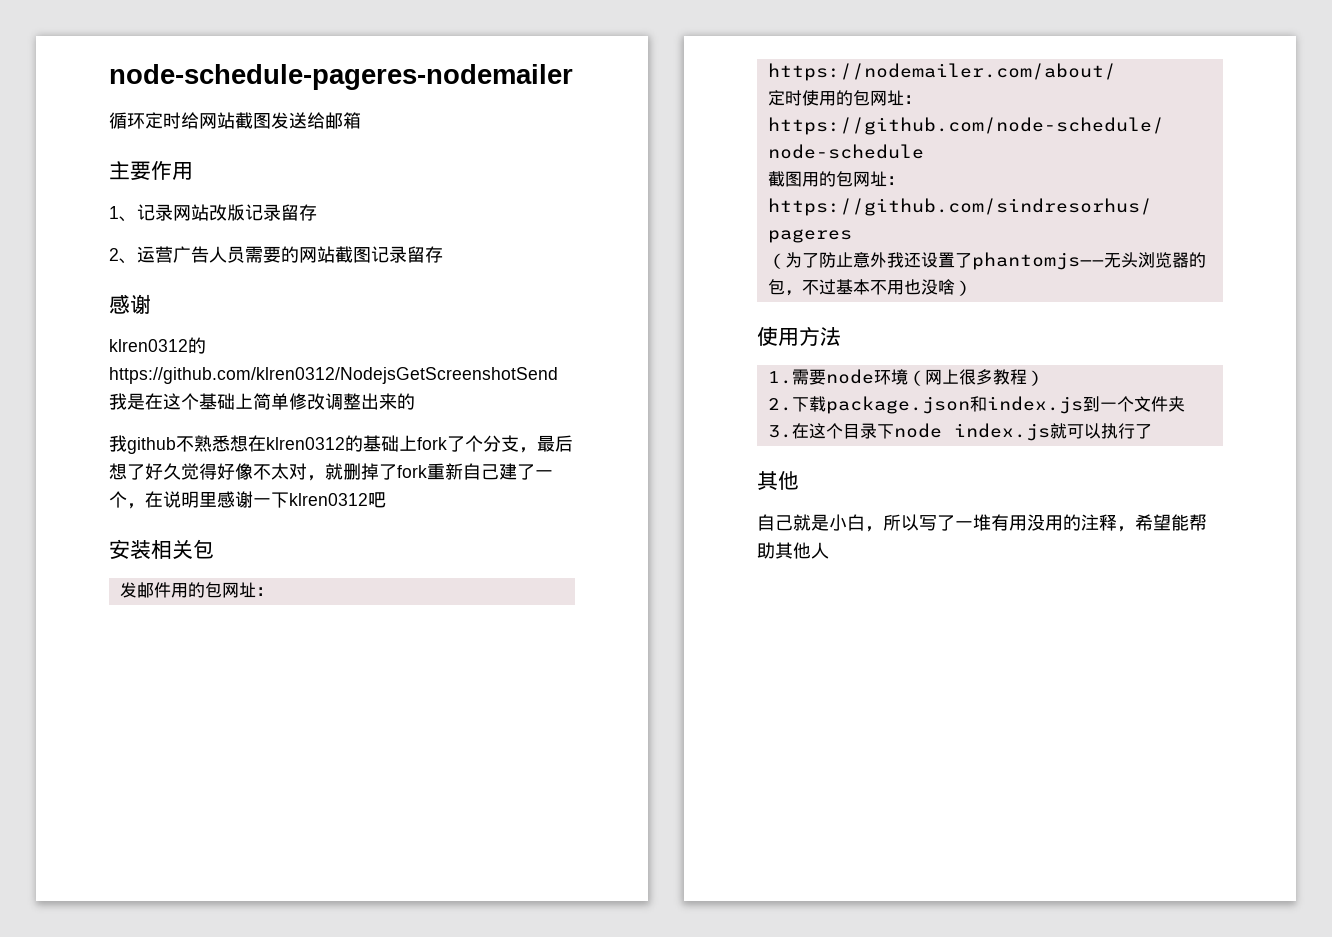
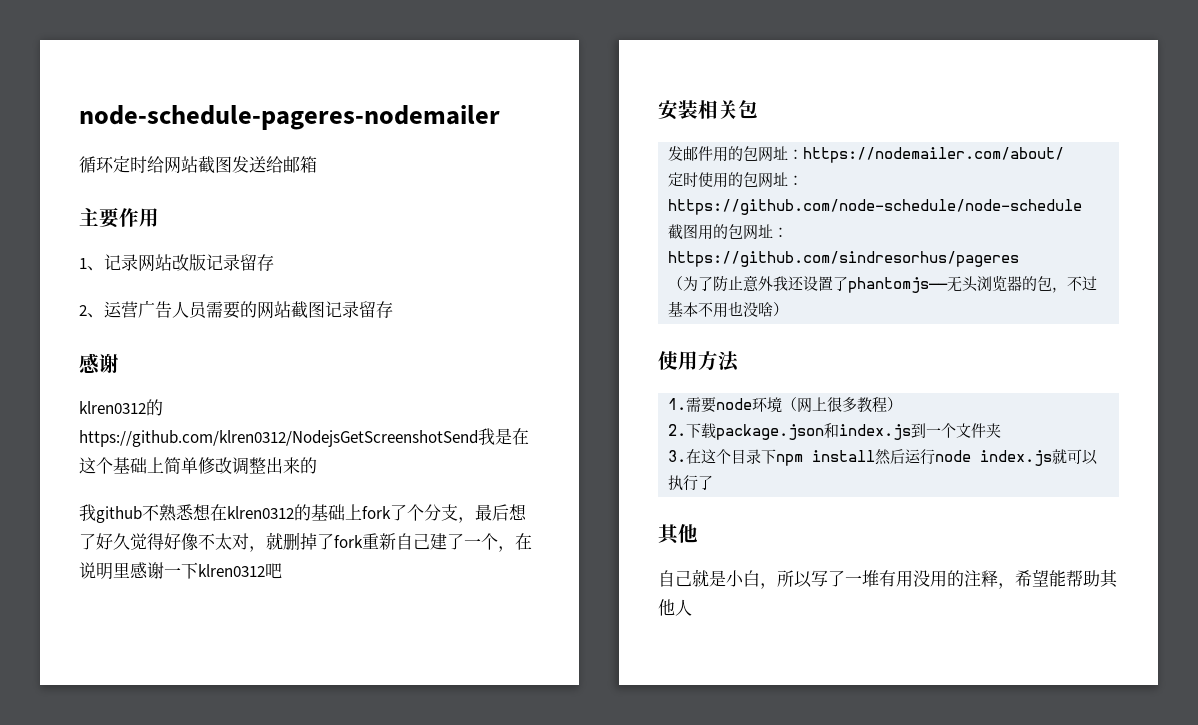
(894, 431) none -> [776,449,936,466] npm install然后运行

